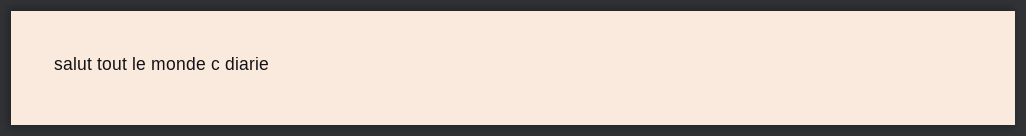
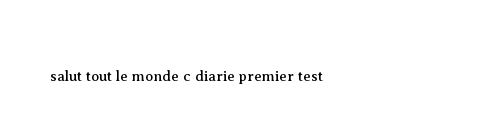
(269, 63) none -> [239,71,323,84] premier test

